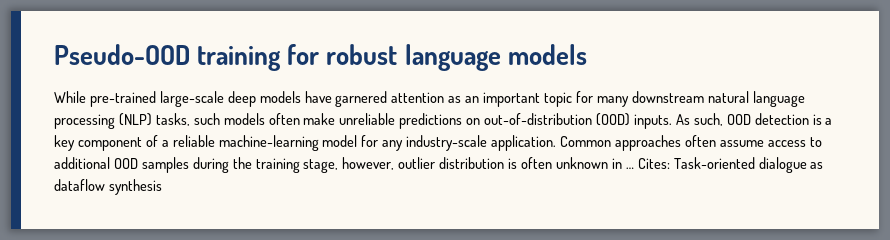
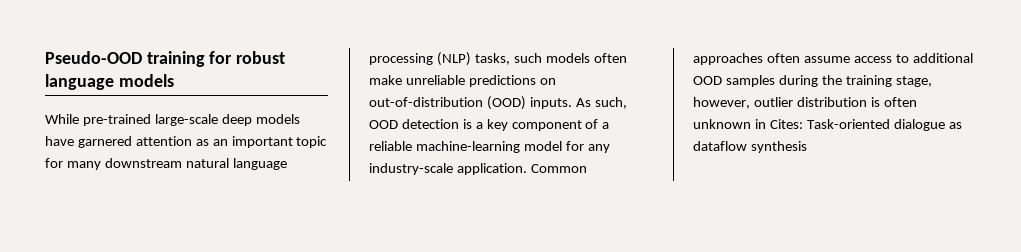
[625,167,634,169] … -> (766, 124) none

